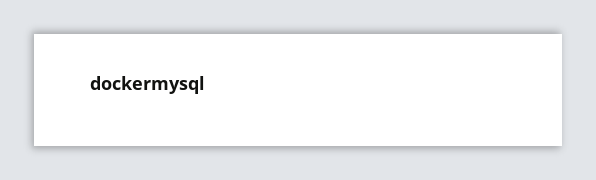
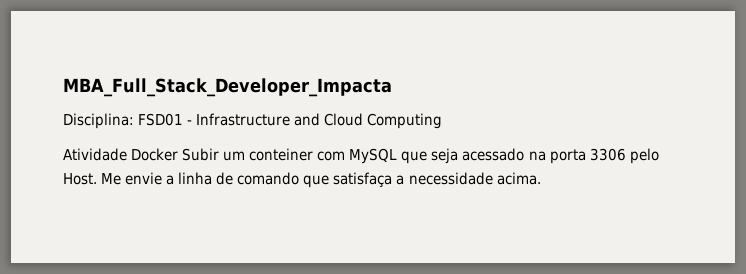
[90,76,205,94] dockermysql -> [63,78,392,97] [63,113,443,129] [63,148,659,164] [63,172,541,188] MBA_Full_Stack_Developer_Impacta // Disciplina: FSD01 - Infrastructure and Cloud Computing // Atividade Docker Subir um conteiner com MySQL que seja acessado na porta 3306 pelo Host. Me envie a linha de comando que satisfaça a necessidade acima.

